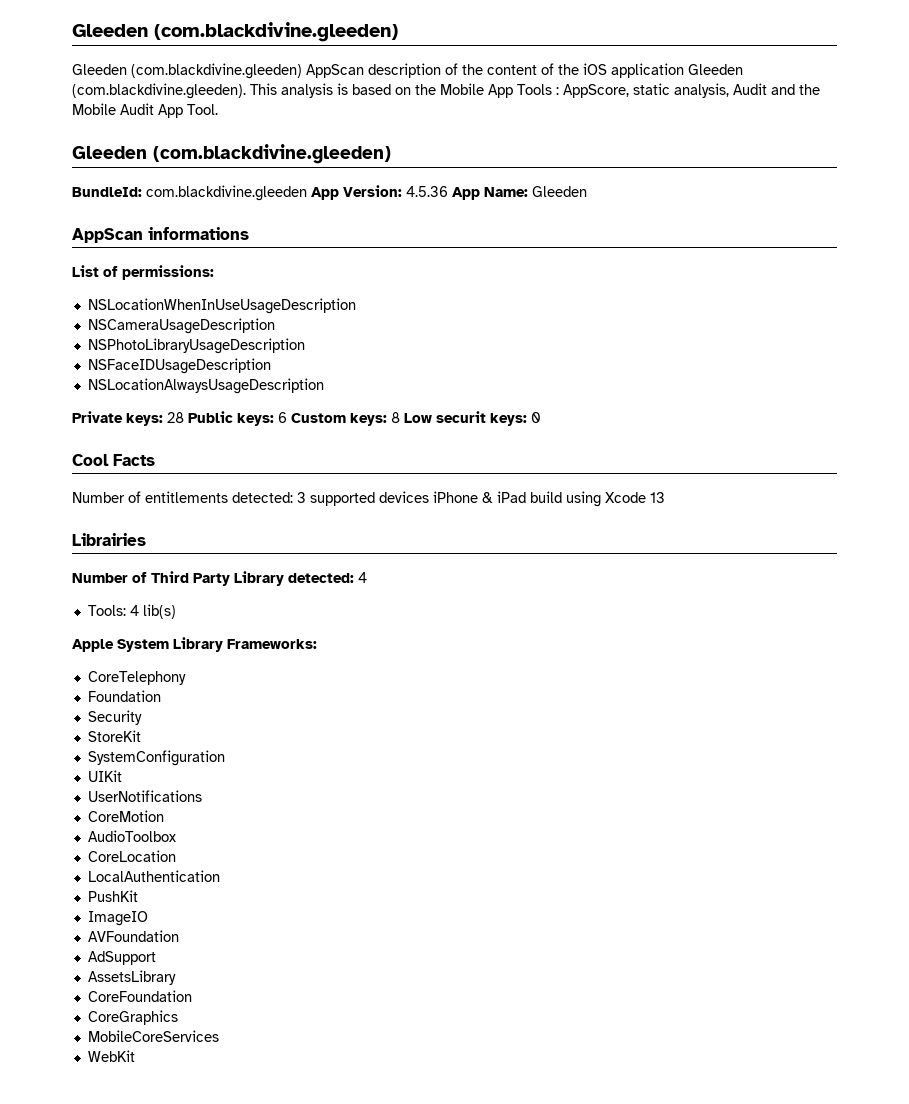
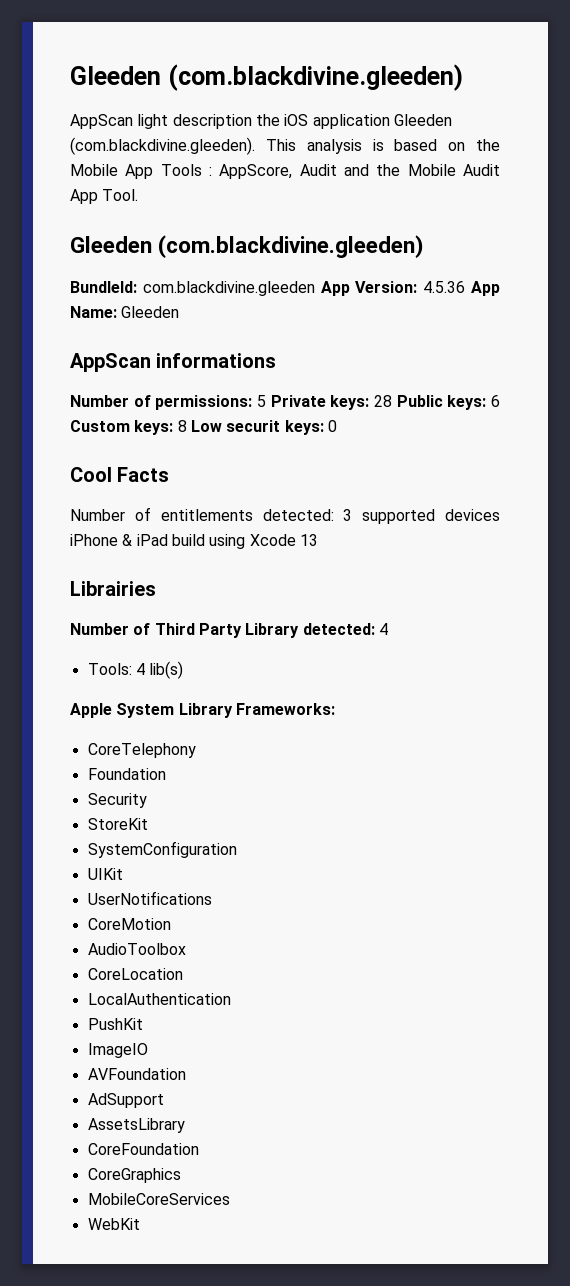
[72,22,398,42] [72,63,554,79] Gleeden (com.blackdivine.gleeden) // Gleeden (com.blackdivine.gleeden) AppScan description of the content of -> [70,64,463,91] [70,114,252,129] Gleeden (com.blackdivine.gleeden) // AppScan light description
[633,83,729,98] static analysis, -> (293, 171) none
[72,265,99,277] List -> [70,395,129,407] Number
[87,298,356,314] [87,318,275,334] [87,338,305,354] [87,358,271,374] [87,378,324,394] // NSLocationWhenInUseUsageDescription // NSCameraUsageDescription // NSPhotoLibraryUsageDescription // NSFaceIDUsageDescription // NSLocationAlwaysUsageDescription // -> [257,395,266,407] 5

